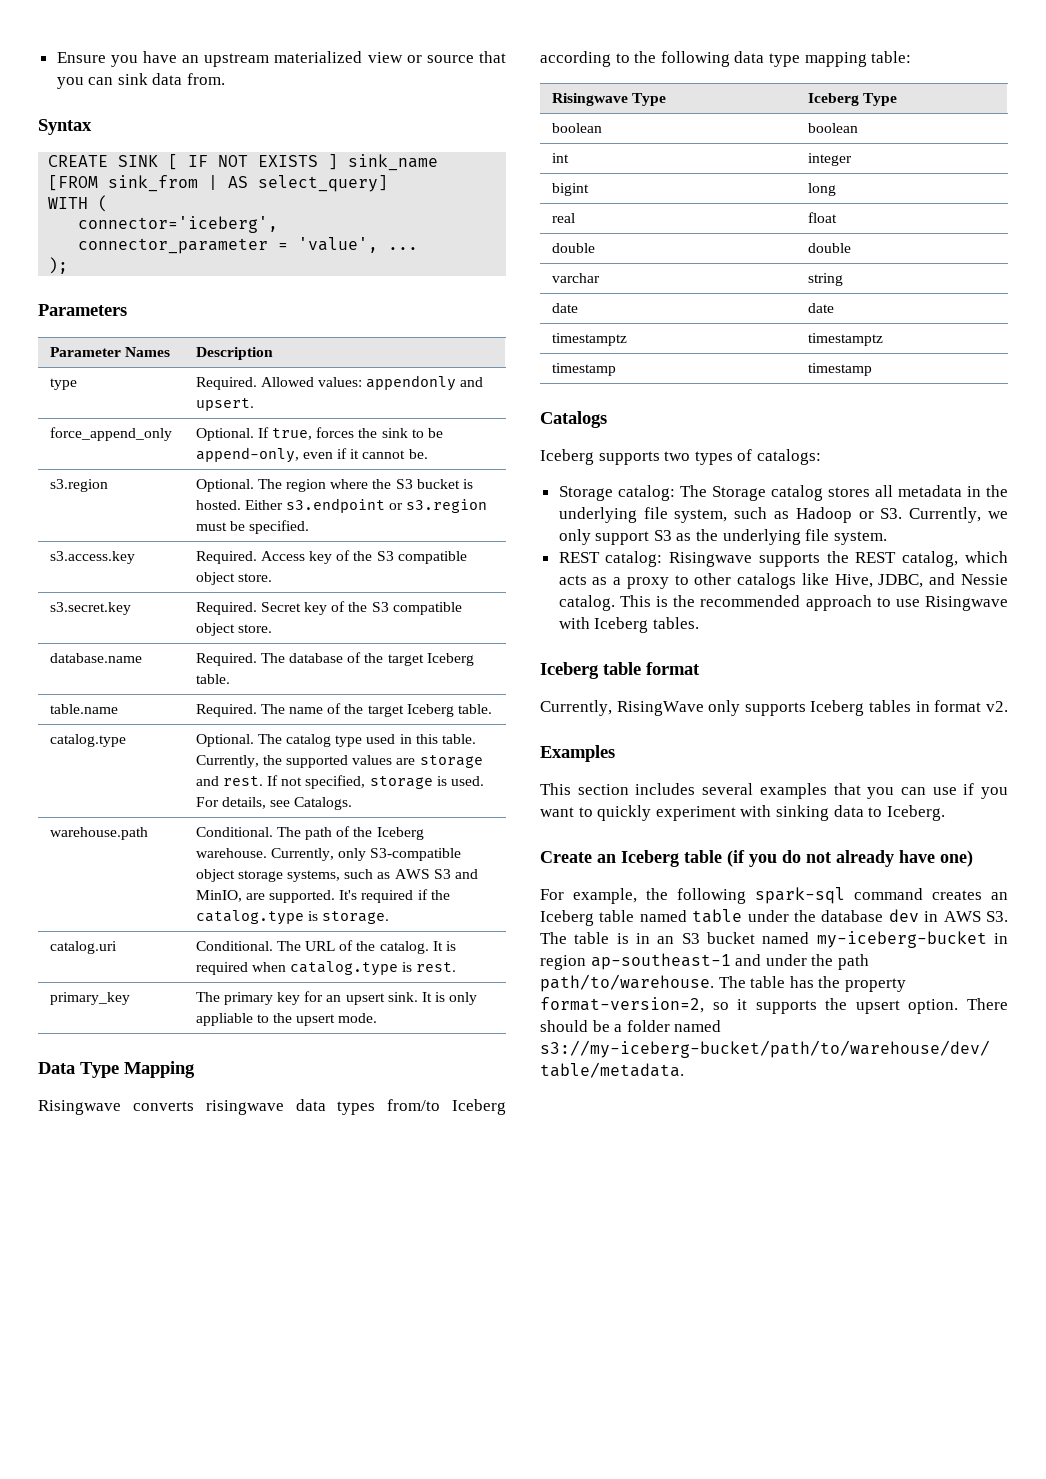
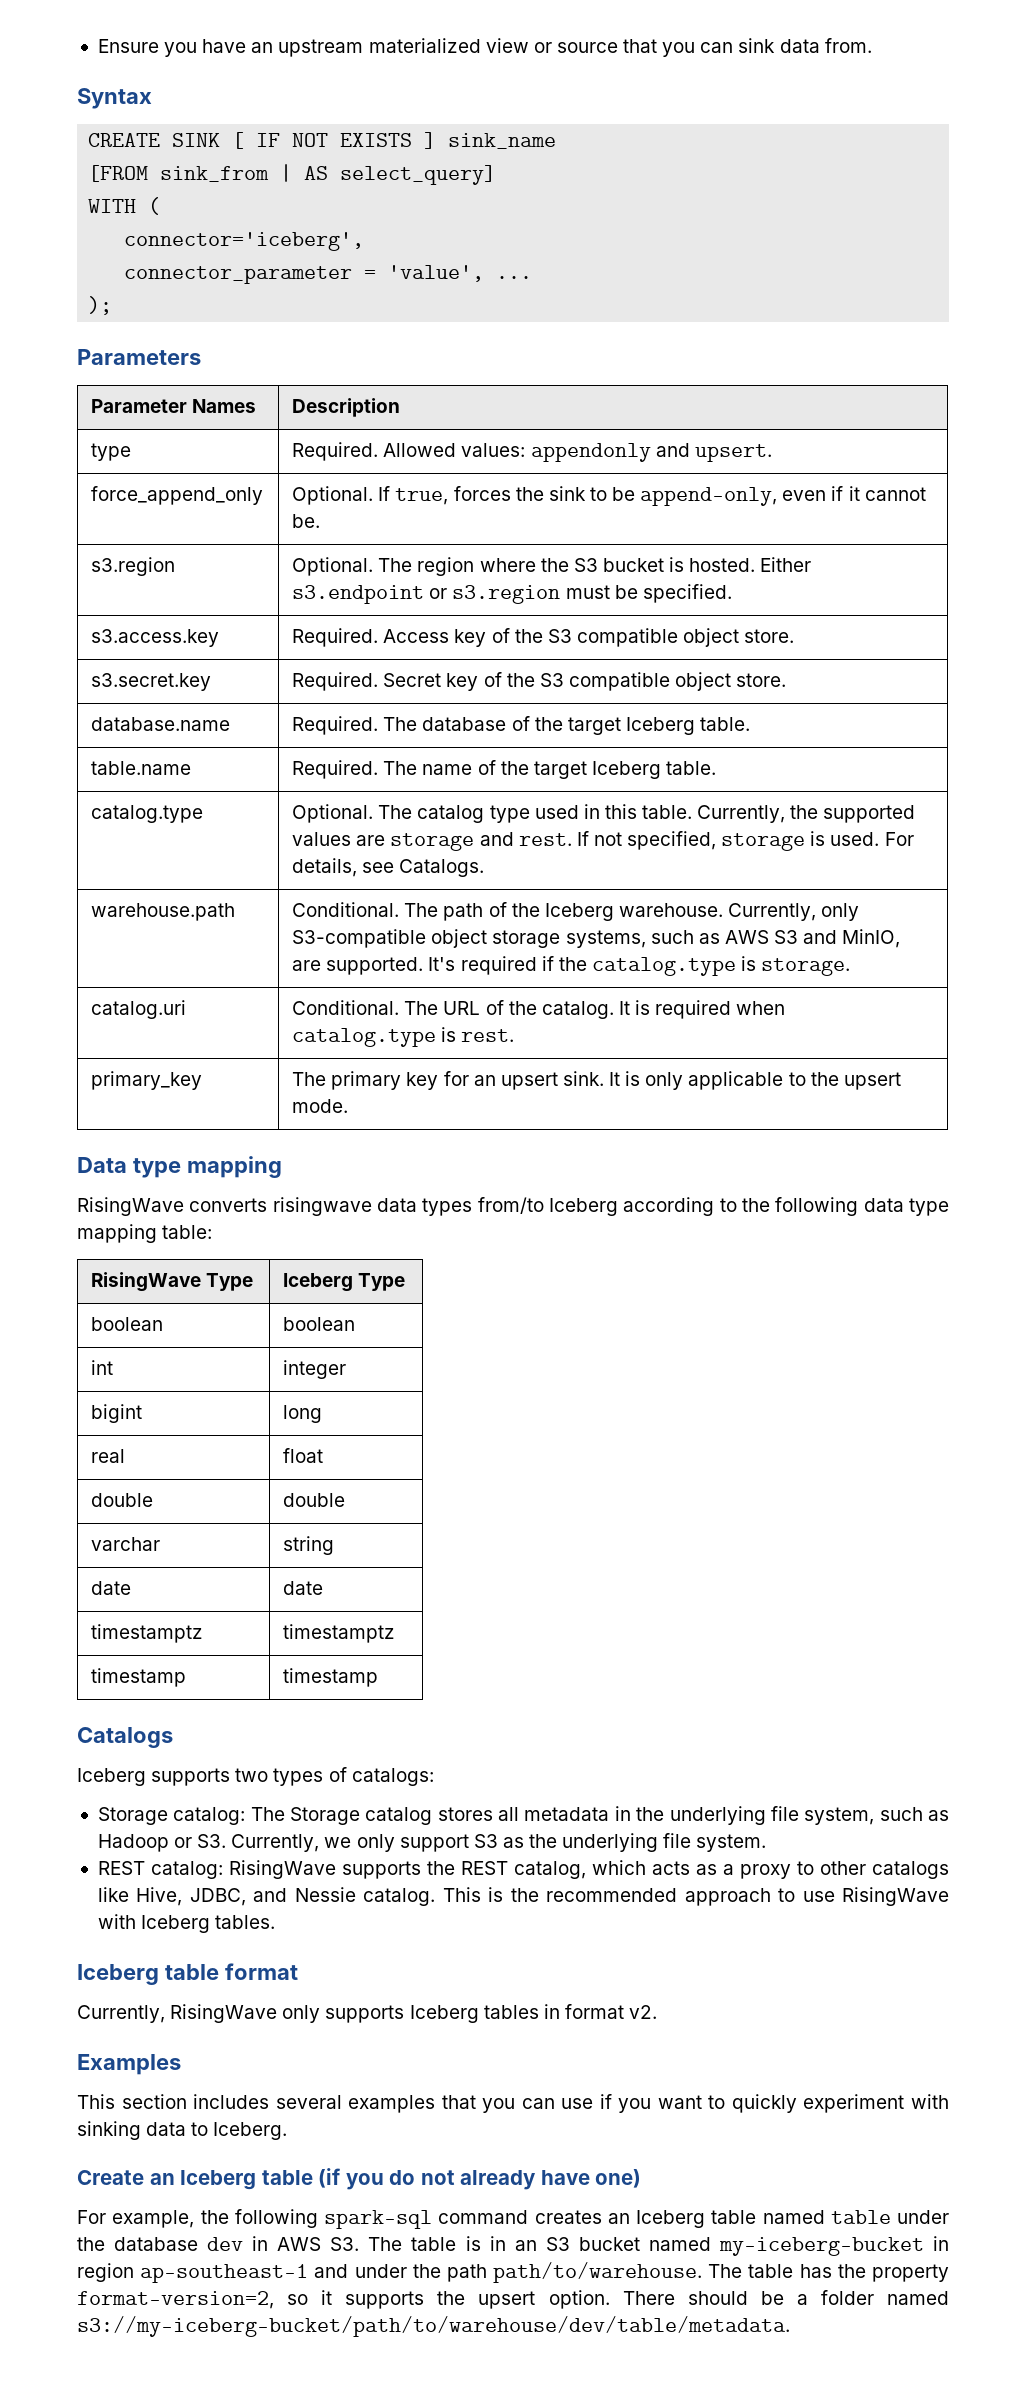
[195,1013,253,1026] appliable -> [688,1071,784,1090] applicable
[80,1061,195,1078] [38,1100,121,1115] Type Mapping // Risingwave -> [132,1156,282,1178] [77,1197,184,1216] type mapping // RisingWave
[551,93,628,106] Risingwave -> [91,1272,202,1292] RisingWave
[669,552,753,567] Risingwave -> [228,1860,336,1879] RisingWave
[925,596,1008,611] Risingwave -> [841,1887,949,1906] RisingWave

